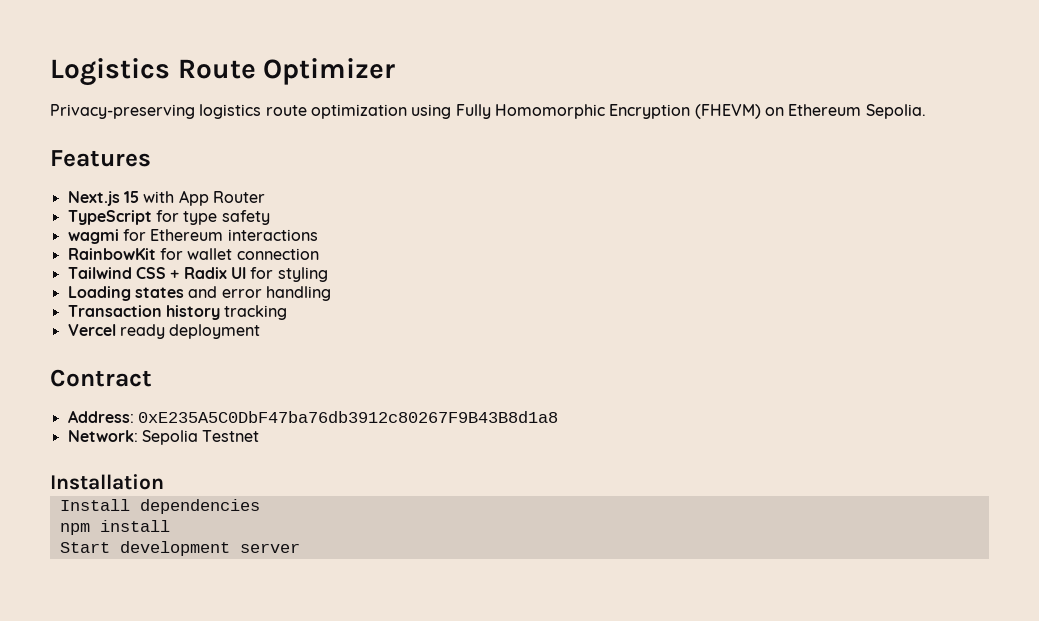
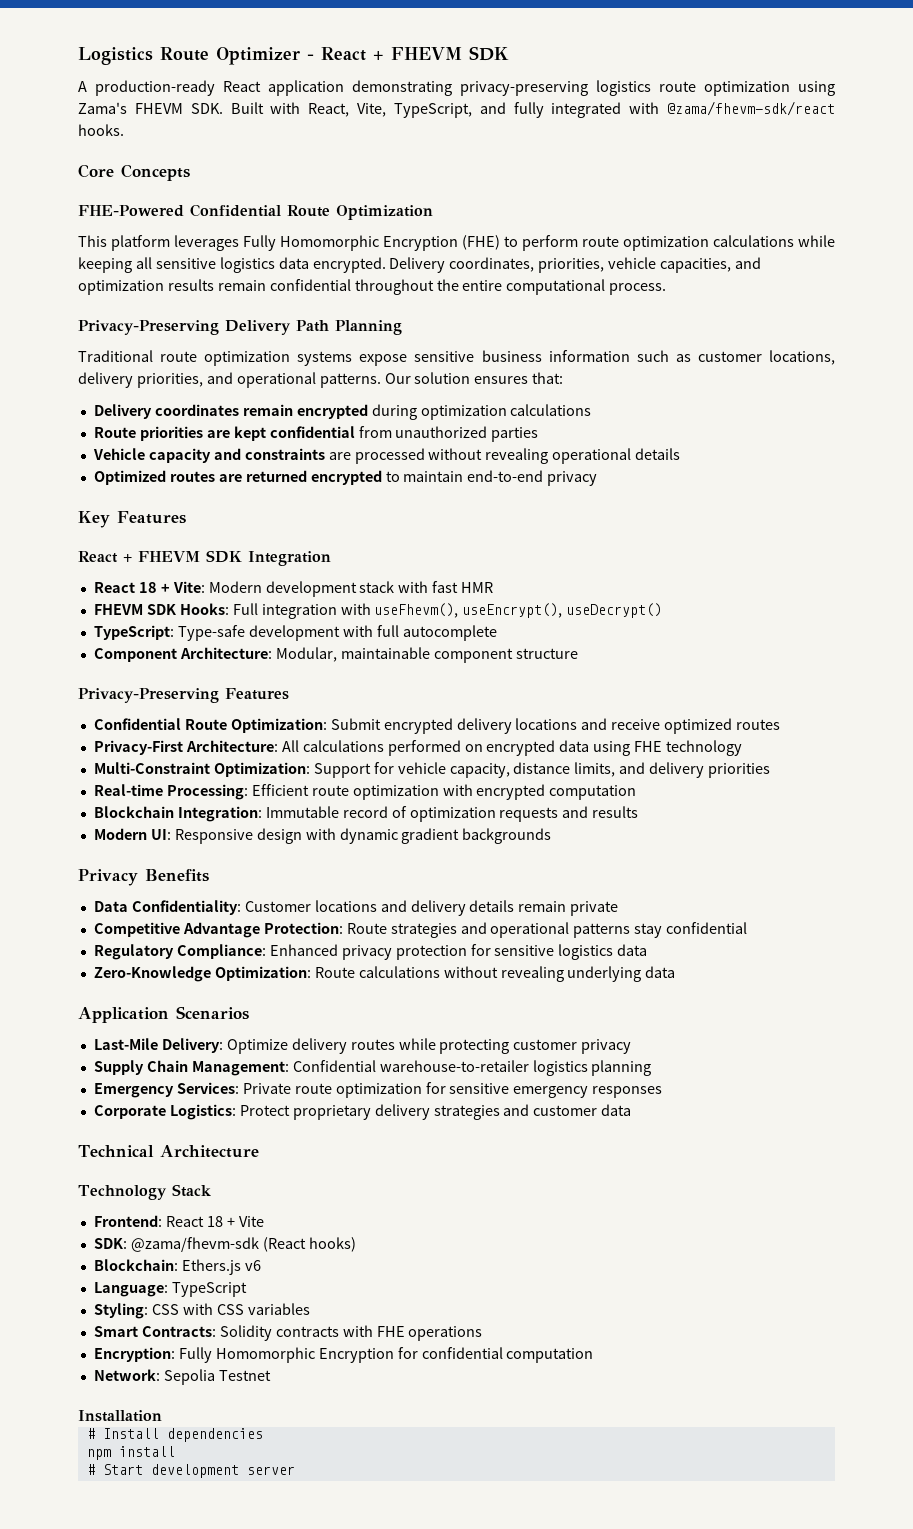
[50,104,926,119] [50,150,151,167] [67,190,265,206] [67,210,270,225] [67,229,318,244] [67,248,319,260] [67,267,328,282] [67,286,331,301] [67,305,288,320] [67,324,261,339] [50,369,152,387] [67,410,558,423] // Privacy-preserving logistics route optimization using Fully Homomorphic Encryption (FHEVM) on Ethereum Sepolia. // Features // Next.js 15 with App Router // TypeScript for type safety // wagmi for Ethereum interactions // RainbowKit for wallet connection // Tailwind CSS + Radix UI for styling // Loading states and error handling // Transaction history tracking // Vercel ready deployment // Contract // Address: 0xE235A5C0DbF47ba76db3912c80267F9B43B8d1a8 -> [307,46,509,61] [78,80,835,96] [78,101,835,118] [78,124,124,136] [78,164,190,181] [78,204,433,220] [78,235,835,251] [78,257,762,273] [78,279,667,295] [78,320,402,335] [78,350,835,366] [78,372,564,388] [93,404,592,420] [93,426,539,442] [92,448,681,464] [93,470,598,486] [78,511,186,528] [78,550,331,566] [93,581,494,597] [93,603,663,619] [93,625,497,641] [93,647,578,663] [78,688,289,703] [93,718,781,734] [93,740,743,756] [93,762,771,778] [93,784,637,800] [93,806,639,822] [93,828,552,844] [78,869,209,886] [93,900,619,916] [93,922,748,938] [93,944,648,960] [93,966,676,982] [78,1006,249,1023] [93,1038,632,1054] [93,1060,652,1076] [93,1082,663,1098] [93,1104,632,1120] [78,1145,259,1158] [78,1184,211,1200] [93,1215,264,1227] [93,1237,356,1252] [93,1259,261,1275] [93,1282,247,1297] [93,1303,310,1319] [93,1325,483,1341] [93,1347,594,1363] - React + FHEVM SDK // A production-ready React application demonstrating privacy-preserving logistics route optimization using Zama's FHEVM SDK. Built with React, Vite, TypeScript, and fully integrated with @zama/fhevm-sdk/react hooks. // Core Concepts // FHE-Powered Confidential Route Optimization // This platform leverages Fully Homomorphic Encryption (FHE) to perform route optimization calculations while keeping all sensitive logistics data encrypted. Delivery coordinates, priorities, vehicle capacities, and optimization results remain confidential throughout the entire computational process. // Privacy-Preserving Delivery Path Planning // Traditional route optimization systems expose sensitive business information such as customer locations, delivery priorities, and operational patterns. Our solution ensures that: // Delivery coordinates remain encrypted during optimization calculations // Route priorities are kept confidential from unauthorized parties // Vehicle capacity and constraints are processed without revealing operational details // Optimized routes are returned encrypted to maintain end-to-end privacy // Key Features // React + FHEVM SDK Integration // React 18 + Vite: Modern development stack with fast HMR // FHEVM SDK Hooks: Full integration with useFhevm(), useEncrypt(), useDecrypt() // TypeScript: Type-safe development with full autocomplete // Component Architecture: Modular, maintainable component structure // Privacy-Preserving Features // Confidential Route Optimization: Submit encrypted delivery locations and receive optimized routes // Privacy-First Architecture: All calculations performed on encrypted data using FHE technology // Multi-Constraint Optimization: Support for vehicle capacity, distance limits, and delivery priorities // Real-time Processing: Efficient route optimization with encrypted computation // Blockchain Integration: Immutable record of optimization requests and results // Modern UI: Responsive design with dynamic gradient backgrounds // Privacy Benefits // Data Confidentiality: Customer locations and delivery details remain private // Competitive Advantage Protection: Route strategies and operational patterns stay confidential // Regulatory Compliance: Enhanced privacy protection for sensitive logistics data // Zero-Knowledge Optimization: Route calculations without revealing underlying data // Application Scenarios // Last-Mile Delivery: Optimize delivery routes while protecting customer privacy // Supply Chain Management: Confidential warehouse-to-retailer logistics planning // Emergency Services: Private route optimization for sensitive emergency responses // Corporate Logistics: Protect proprietary delivery strategies and customer data // Technical Architecture // Technology Stack // Frontend: React 18 + Vite // SDK: @zama/fhevm-sdk (React hooks) // Blockchain: Ethers.js v6 // Language: TypeScript // Styling: CSS with CSS variables // Smart Contracts: Solidity contracts with FHE operations // Encryption: Fully Homomorphic Encryption for confidential computation
(164, 482) none -> [86,1428,95,1439] #
(170, 526) none -> [86,1464,95,1475] #

